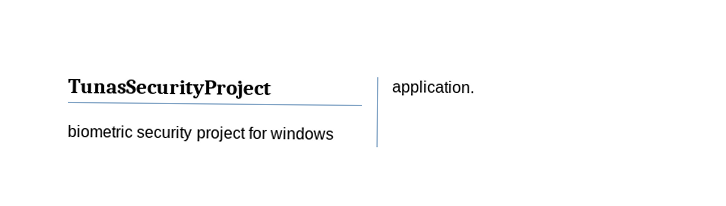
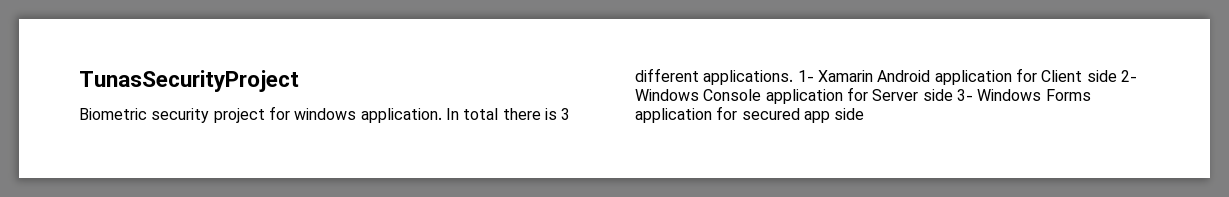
[67,124,133,138] biometric -> [79,108,147,120] Biometric
(475, 88) none -> [445,108,571,120] [635,68,1137,85] [635,87,1091,104] [635,106,865,123] In total there is 3 different applications. 1- Xamarin Android application for Client side 2- Windows Console application for Server side 3- Windows Forms application for secured app side

